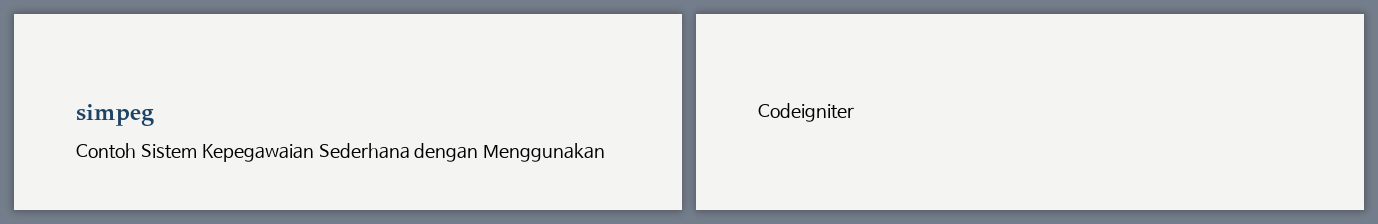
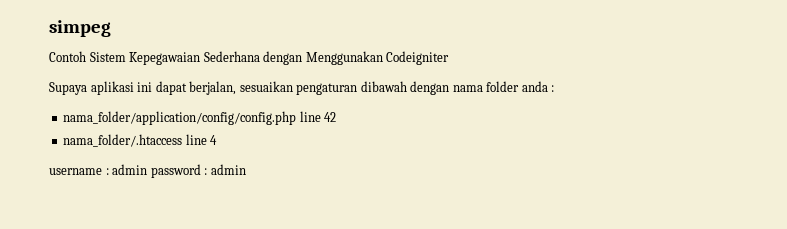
(854, 112) none -> [49,81,555,95] [63,111,337,125] [63,134,218,147] [49,164,246,178] // Supaya aplikasi ini dapat berjalan, sesuaikan pengaturan dibawah dengan nama folder anda : // nama_folder/application/config/config.php line 42 // nama_folder/.htaccess line 4 // username : admin password : admin

